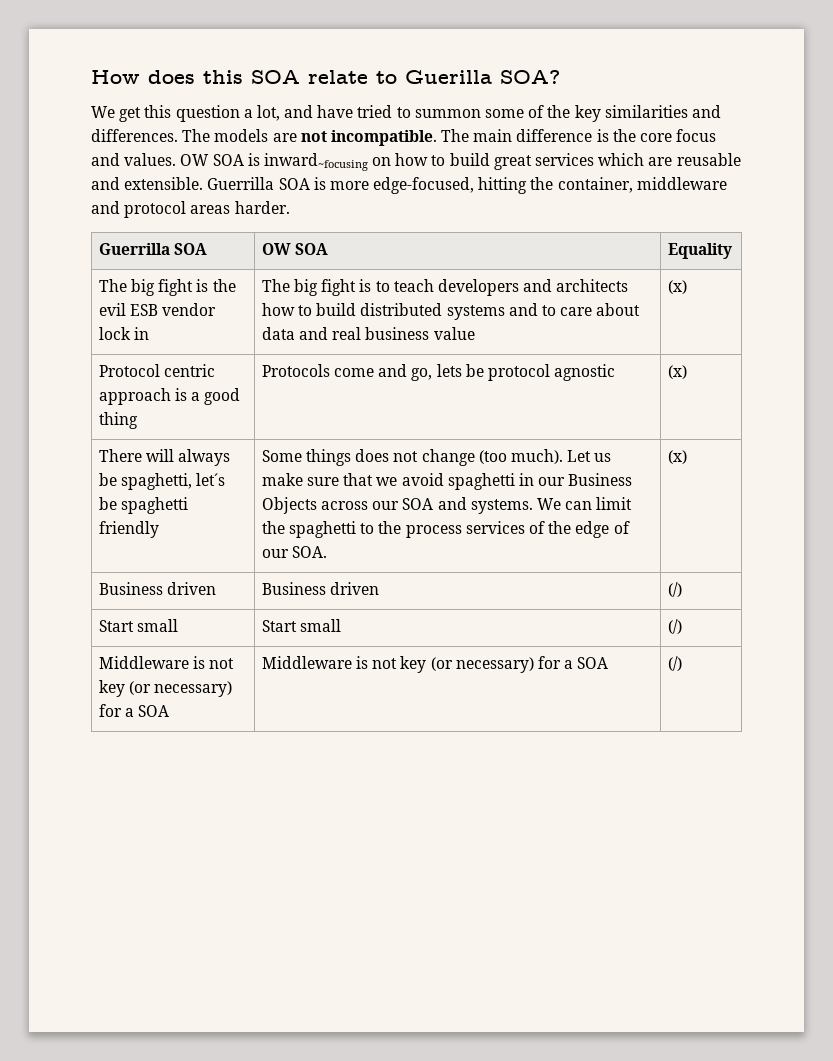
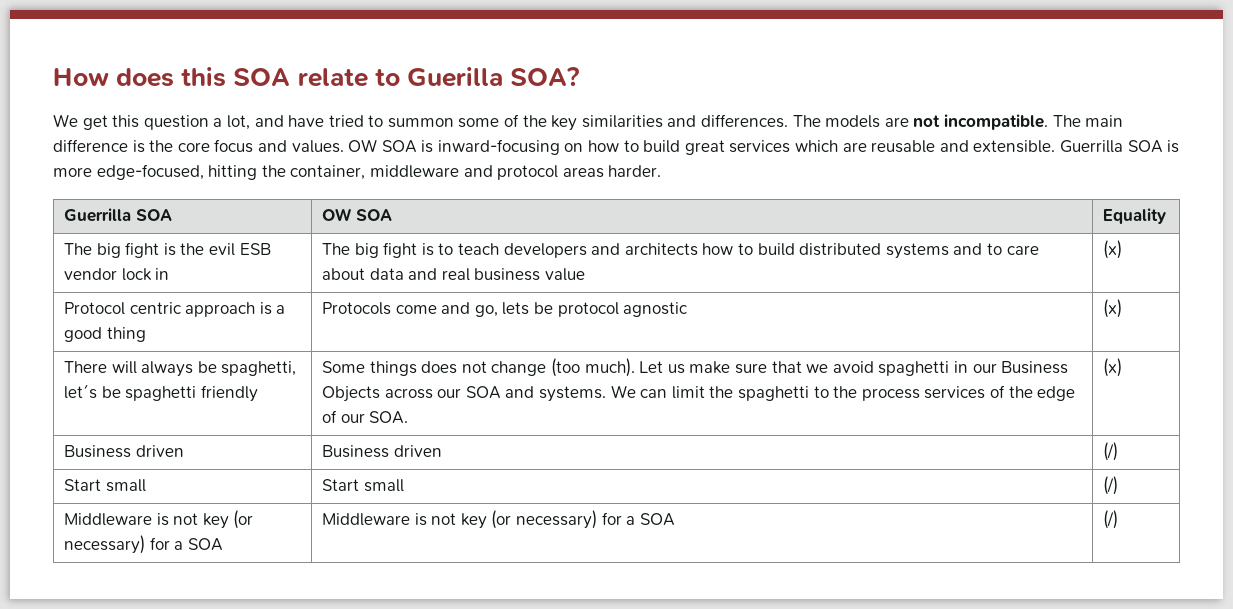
[263,153,368,171] inward~focusing -> [437,139,560,155] inward-focusing

